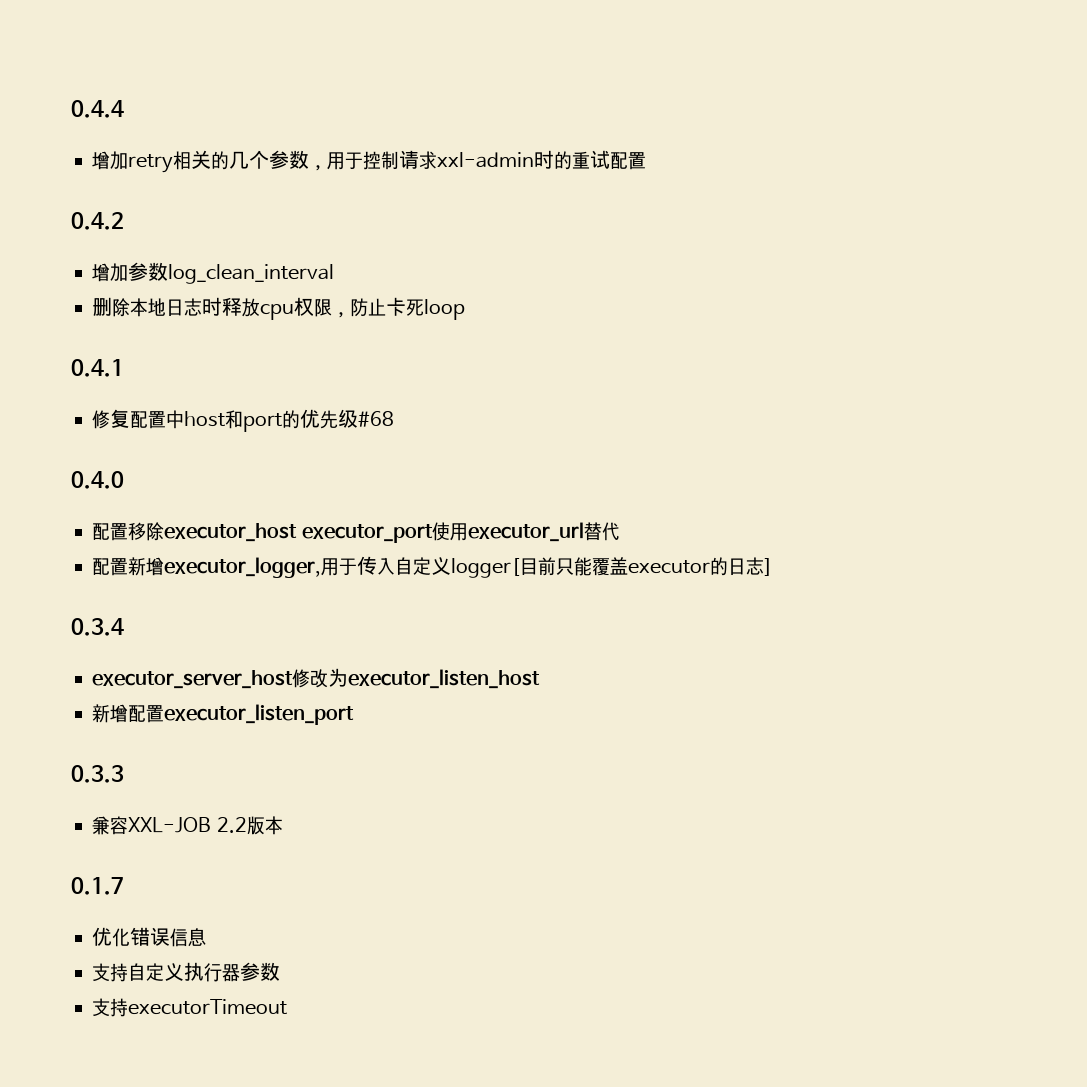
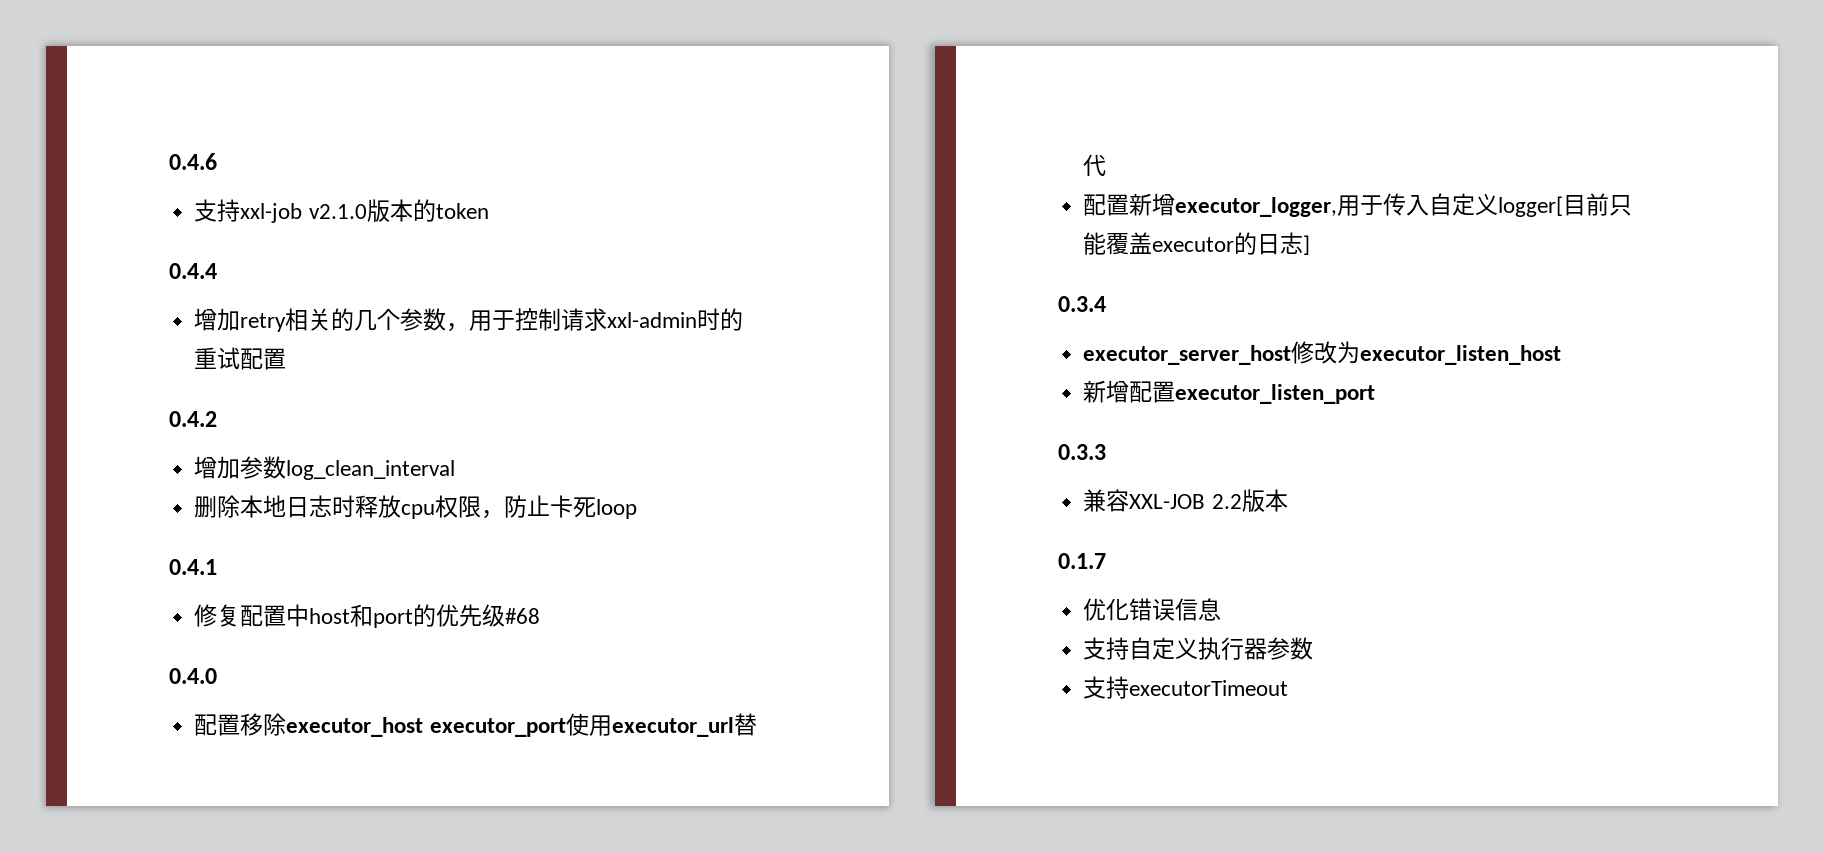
(71, 109) none -> [169,153,217,170] [194,199,489,223] 0.4.6 // 支持xxl-job v2.1.0版本的token //

